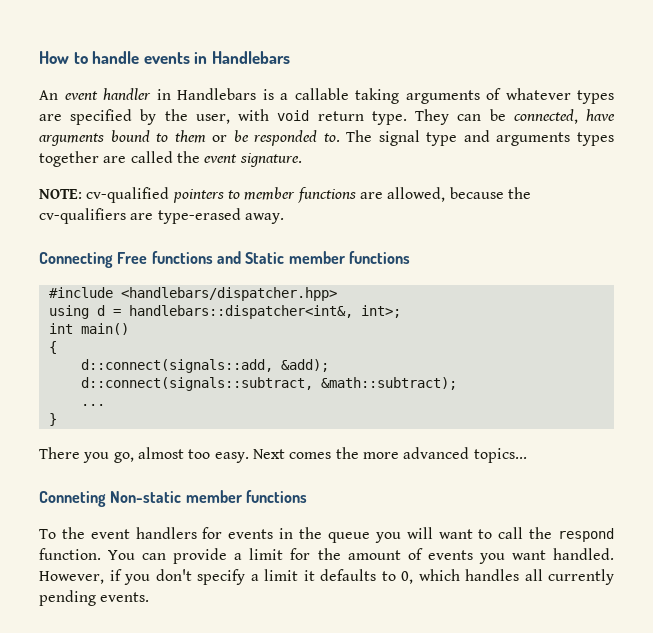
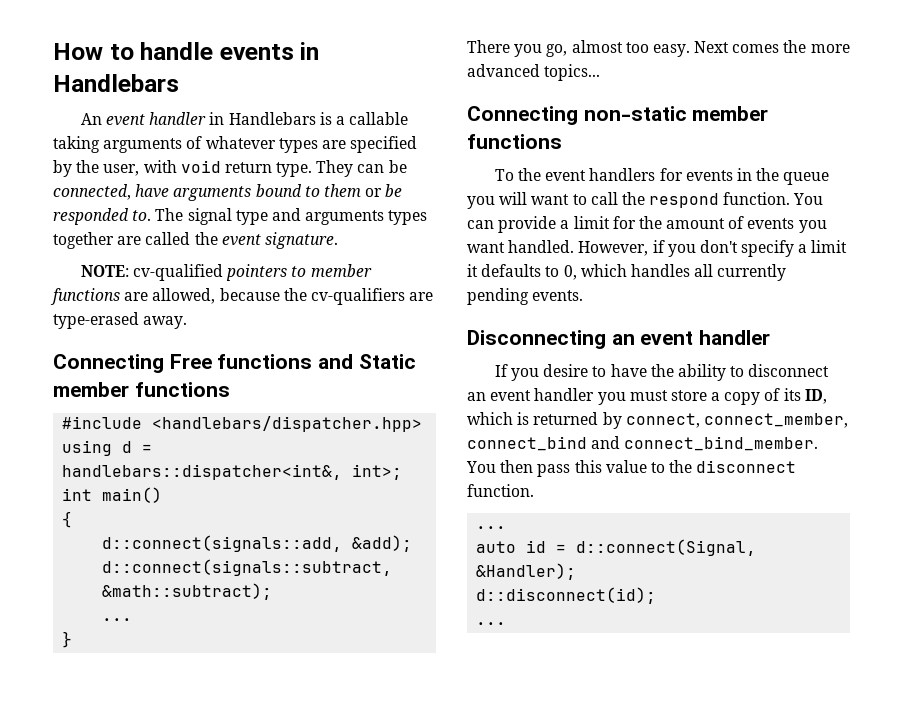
[39,491,182,507] Conneting Non-static -> [467,106,687,125] Connecting non-static
(150, 597) none -> [467,330,771,349] [494,364,830,381] [467,388,827,405] [467,412,848,429] [467,436,819,451] [466,460,797,477] [467,484,534,497] [476,526,507,529] [476,539,757,556] [476,563,577,580] [476,587,657,604] [476,622,507,625] // Disconnecting an event handler // If you desire to have the ability to disconnect an event handler you must store a copy of its ID, which is returned by connect, connect_member, connect_bind and connect_bind_member. You then pass this value to the disconnect function. // ... // auto id = d::connect(Signal, &Handler); // d::disconnect(id); // ...

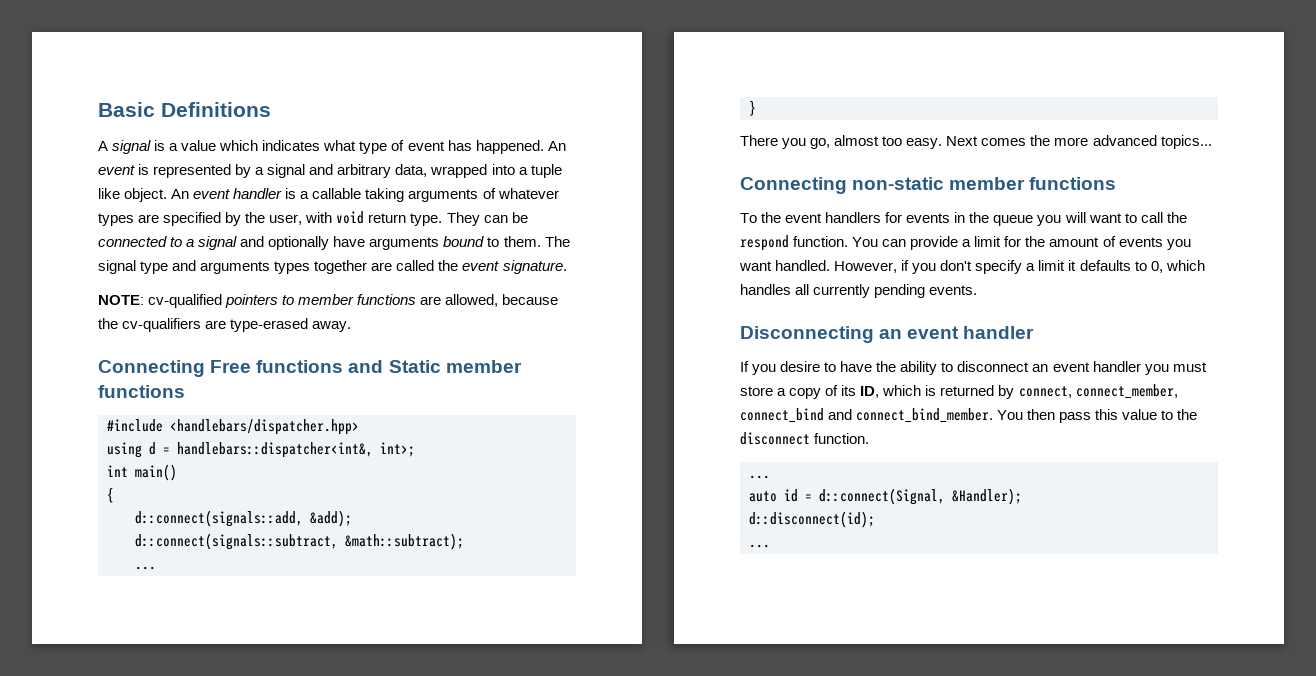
[53,42,320,60] [53,74,179,92] How to handle events in Handlebars // -> [98,102,271,117] [98,140,566,154] [98,164,562,178] [98,188,168,202] Basic Definitions // A signal is a value which indicates what type of event has happened. An event is represented by a signal and arbitrary data, wrapped into a tuple like object.
[209,112,316,125] in Handlebars -> (283, 193) none
[53,184,403,201] [53,208,152,225] connected, have arguments bound to them or be responded to. -> [98,236,541,250] connected to a signal and optionally have arguments bound to them.

